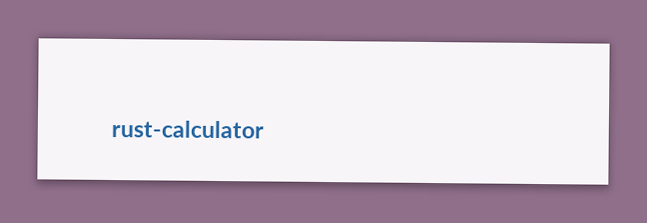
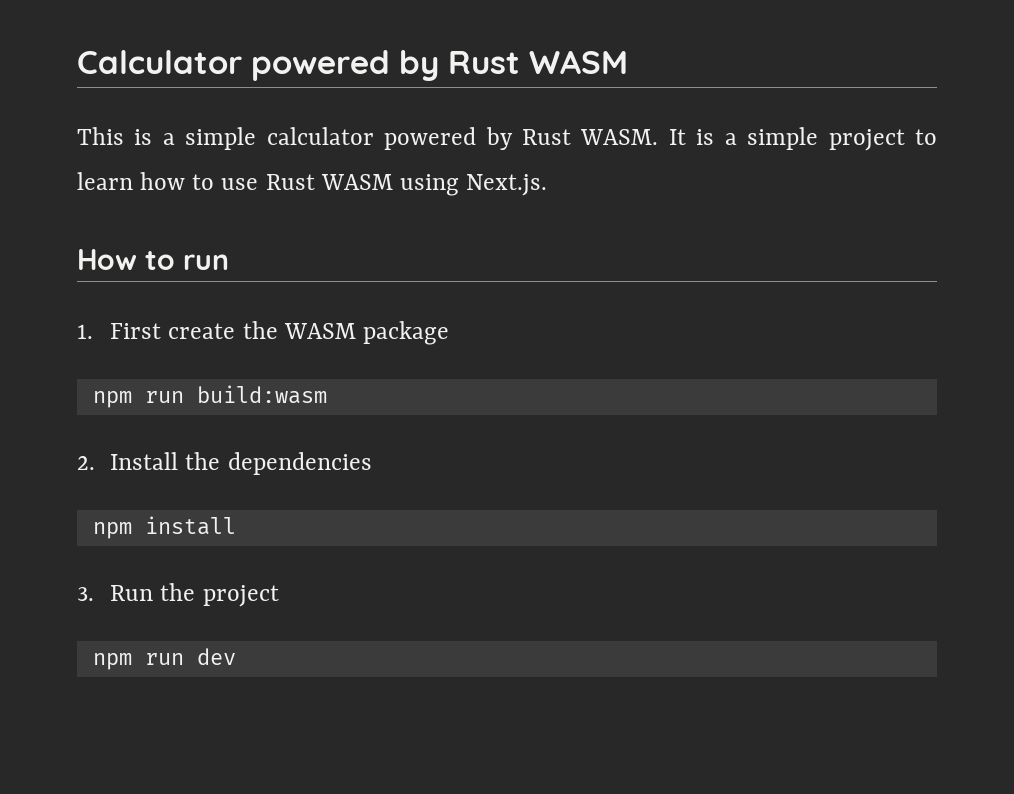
[111,120,264,139] rust-calculator -> [77,50,628,81] [77,127,938,151] [77,172,548,196] [77,249,229,270] [77,321,449,345] [92,385,327,408] [77,452,372,475] [92,516,236,539] [77,583,279,607] [92,648,236,670] Calculator powered by Rust WASM // This is a simple calculator powered by Rust WASM. It is a simple project to learn how to use Rust WASM using Next.js. // How to run // 1. First create the WASM package // npm run build:wasm // 2. Install the dependencies // npm install // 3. Run the project // npm run dev

